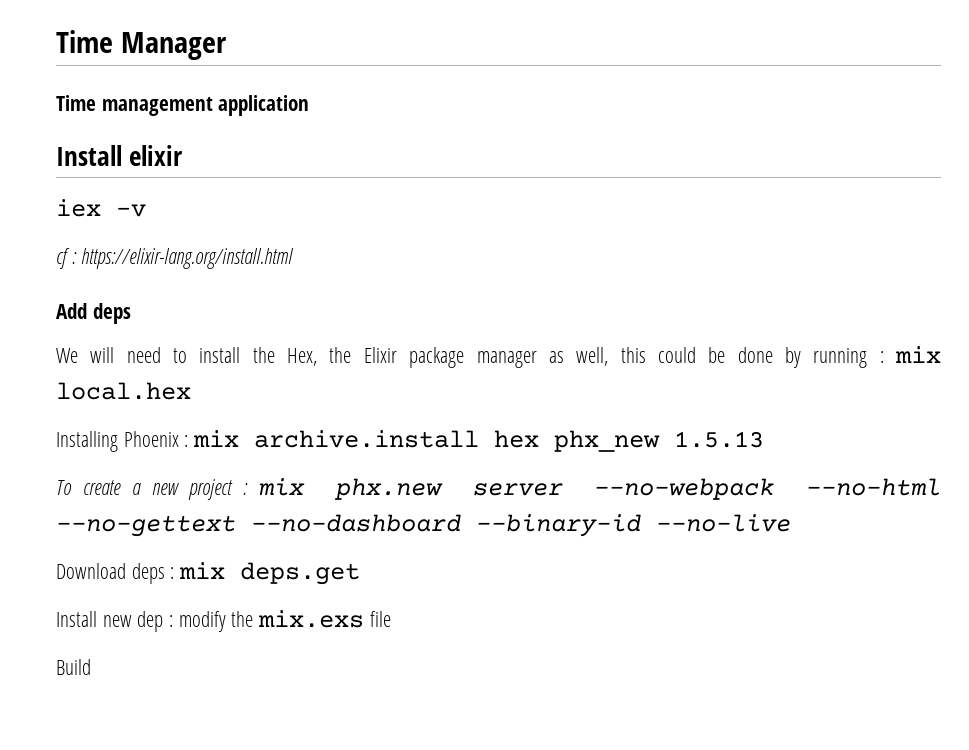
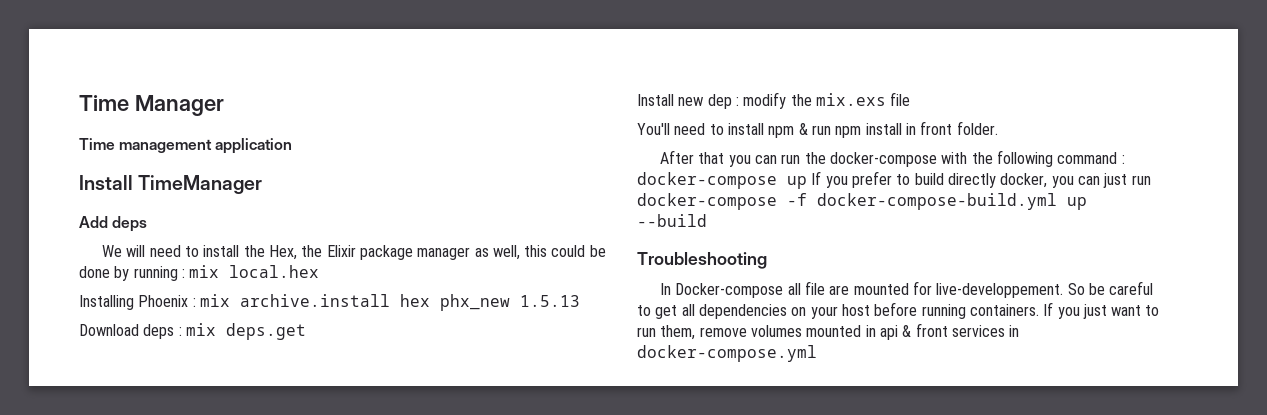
[129,145,184,166] [56,199,146,217] [56,248,295,269] elixir // iex -v // cf : https://elixir-lang.org/install.html -> [138,175,263,194] TimeManager
[56,478,941,500] [56,514,791,537] // To create a new project : mix phx.new server --no-webpack --no-html --no-gettext --no-dashboard --binary-id --no-live -> (580, 301) none
[56,659,91,675] Build -> [637,121,998,138] [659,150,1125,167] [637,171,1151,189] [637,193,1087,210] [637,214,707,227] [637,252,767,269] [659,281,1154,298] [637,302,1160,319] [637,323,1020,340] [637,345,817,362] You'll need to install npm & run npm install in front folder. // After that you can run the docker-compose with the following command : docker-compose up If you prefer to build directly docker, you can just run docker-compose -f docker-compose-build.yml up --build // Troubleshooting // In Docker-compose all file are mounted for live-developpement. So be careful to get all dependencies on your host before running containers. If you just want to run them, remove volumes mounted in api & front services in docker-compose.yml

